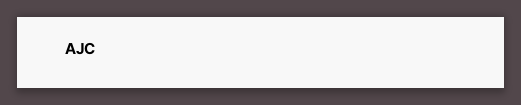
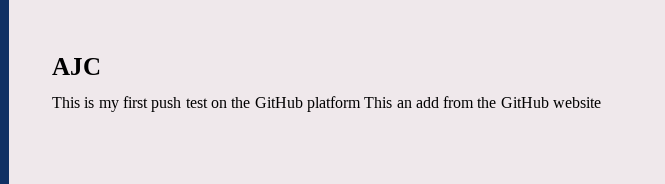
(95, 48) none -> [52,96,602,112] // This is my first push test on the GitHub platform This an add from the GitHub website

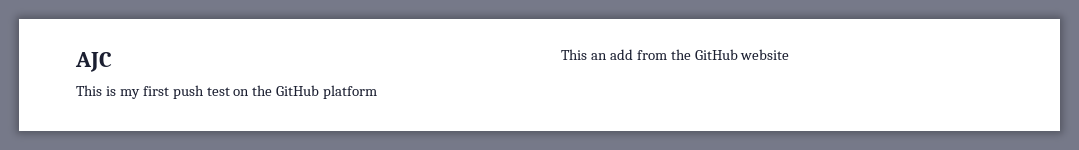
(361, 104) none -> (378, 92) //

